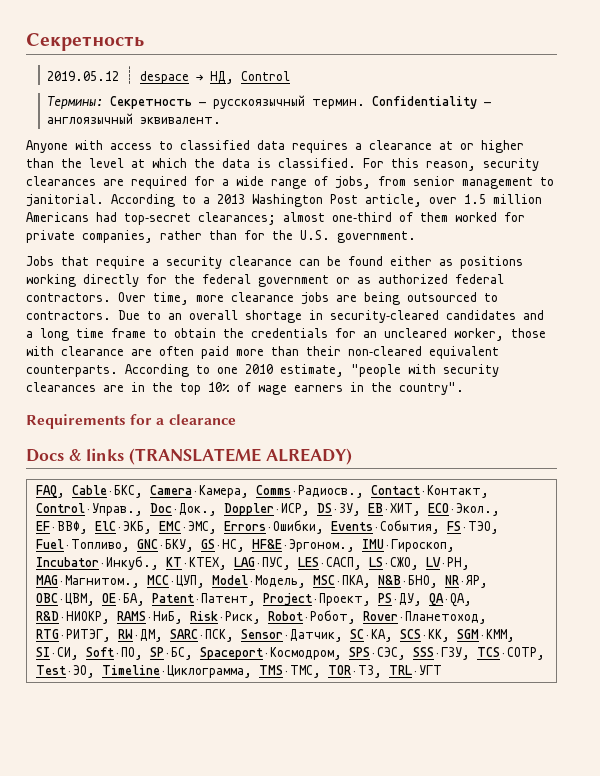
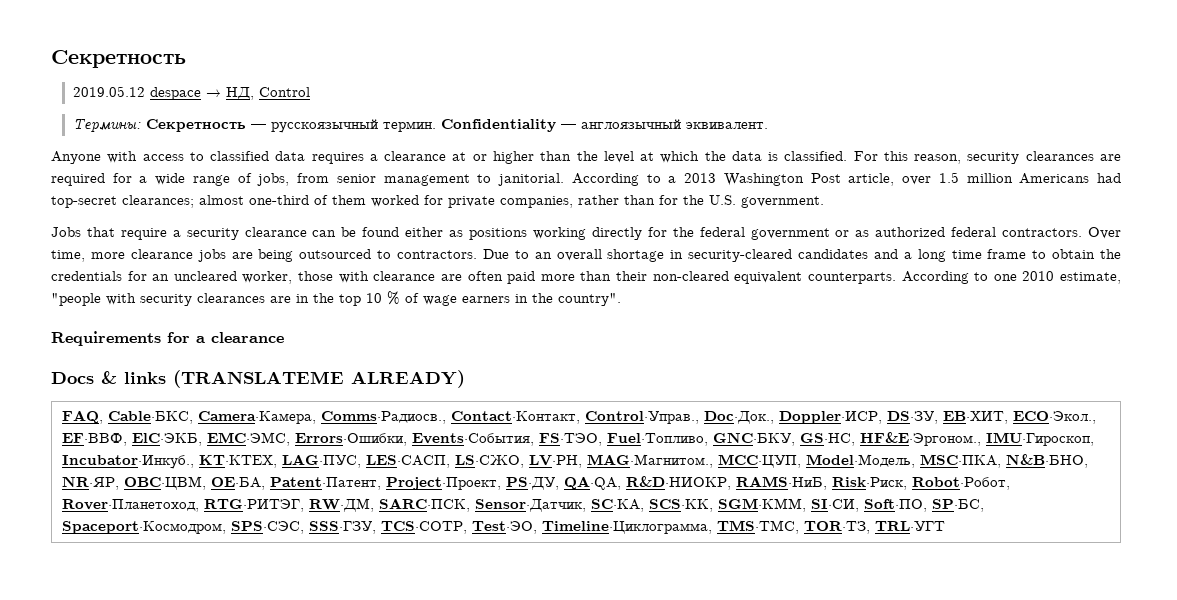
[125,66,133,84] ┊ -> (145, 91) none
[208,382,230,392] 10% -> [366,291,400,305] 10 %

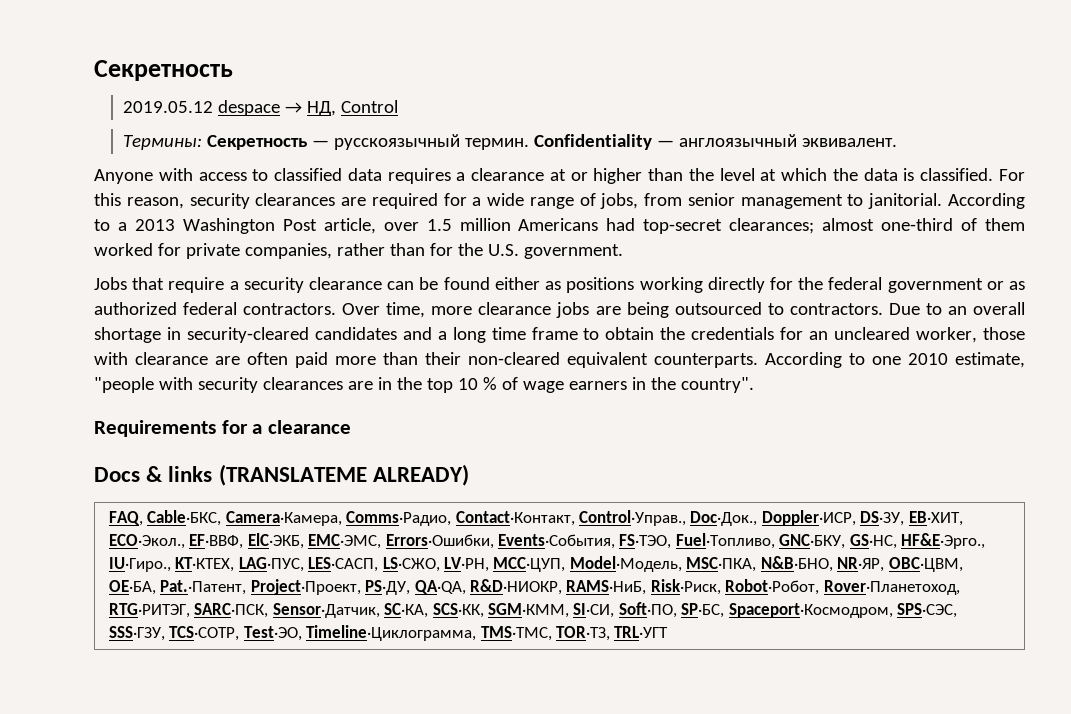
[320,411,446,424] Comms·Радиосв., -> [346,511,452,526] Comms·Радио,
[859,432,1094,446] [61,455,194,469] HF&E·Эргоном., IMU·Гироскоп, Incubator·Инкуб., -> [901,533,986,549] [108,557,171,572] HF&E·Эрго., IU·Гиро.,
[586,454,713,468] MAG·Магнитом., -> (489, 564) none
[269,477,381,490] Patent·Патент, -> [160,580,247,595] Pat.·Патент,
[308,498,374,512] RW·ДМ, -> (190, 610) none

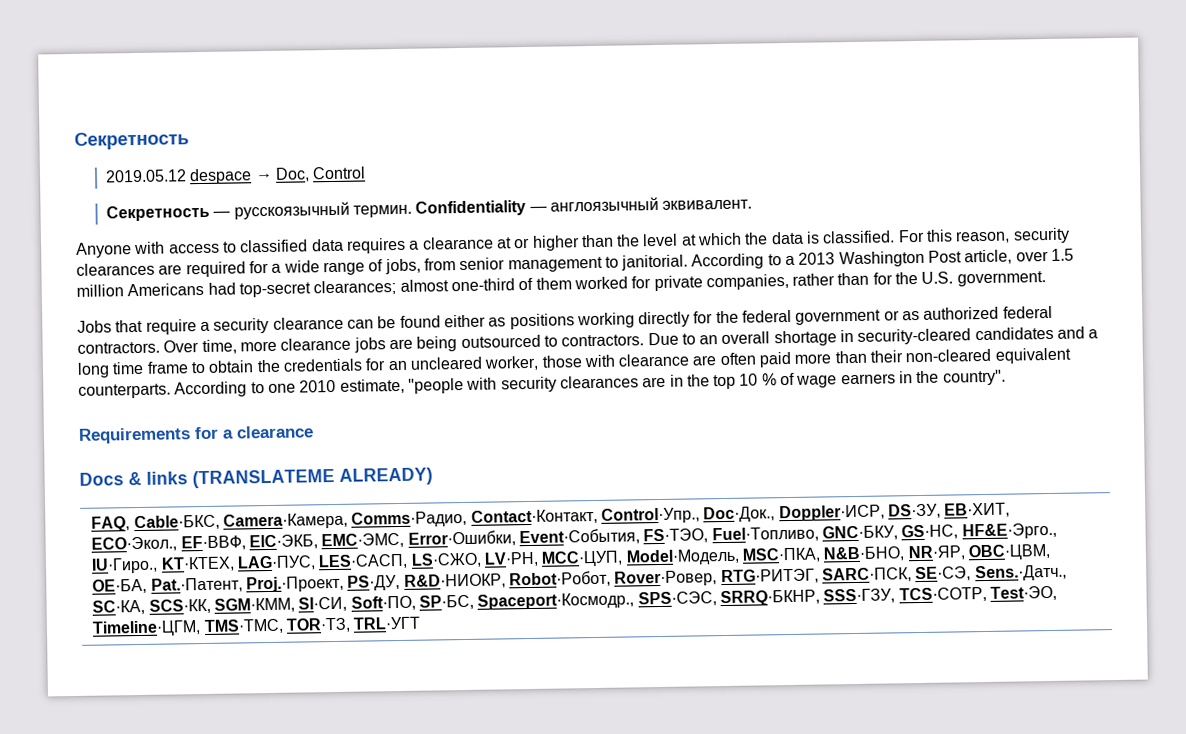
[307,101,337,116] НД, -> [274,167,310,182] Doc,
[123,135,203,150] Термины: -> (367, 173) none
[578,510,686,526] Control·Управ., -> [601,507,701,524] Control·Упр.,
[385,534,615,549] Errors·Ошибки, Events·События, -> [407,528,641,547] Error·Ошибки, Event·События,
[250,579,960,595] [108,603,380,618] Project·Проект, PS·ДУ, QA·QA, R&D·НИОКР, RAMS·НиБ, Risk·Риск, Robot·Робот, Rover·Планетоход, RTG·РИТЭГ, SARC·ПСК, Sensor·Датчик, -> [246,564,1067,593] Proj.·Проект, PS·ДУ, R&D·НИОКР, Robot·Робот, Rover·Ровер, RTG·РИТЭГ, SARC·ПСК, SE·СЭ, Sens.·Датч.,
[728,603,958,618] Spaceport·Космодром, SPS·СЭС, -> [477,589,821,610] Spaceport·Космодр., SPS·СЭС, SRRQ·БКНР,
[306,625,477,641] Timeline·Циклограмма, -> [92,620,202,637] Timeline·ЦГМ,

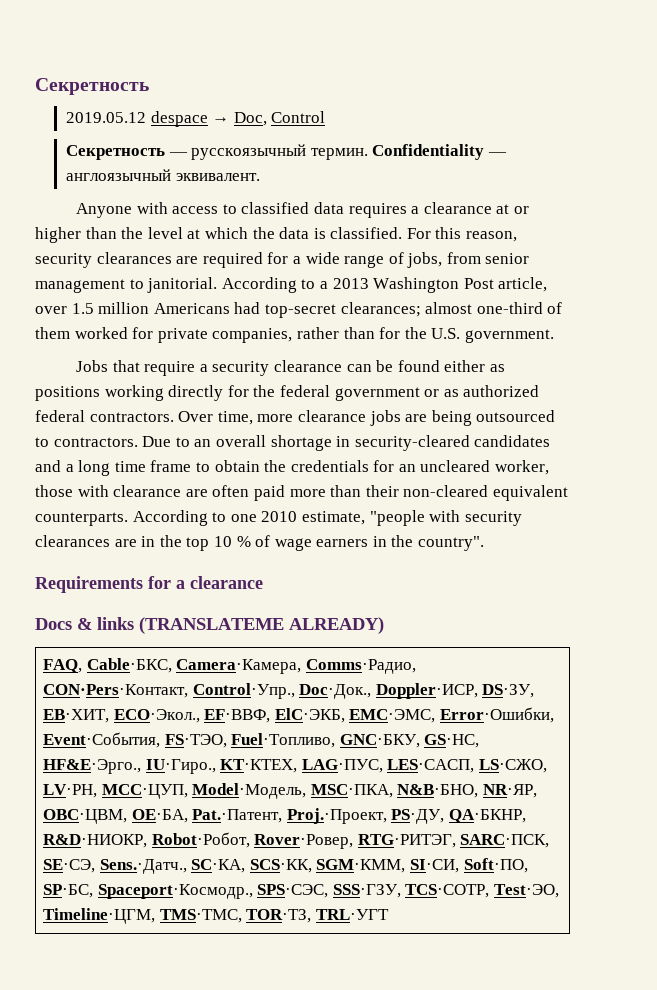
[470,508,598,525] Contact·Контакт, -> [43,684,189,698] CON·Pers·Контакт,
(401, 582) none -> [448,809,526,823] QA·БКНР,
[720,589,821,607] SRRQ·БКНР, -> (329, 891) none

